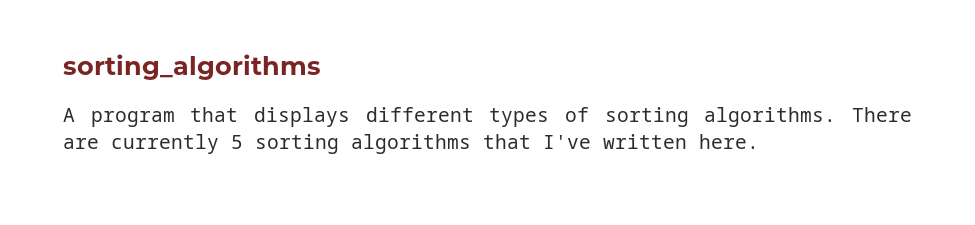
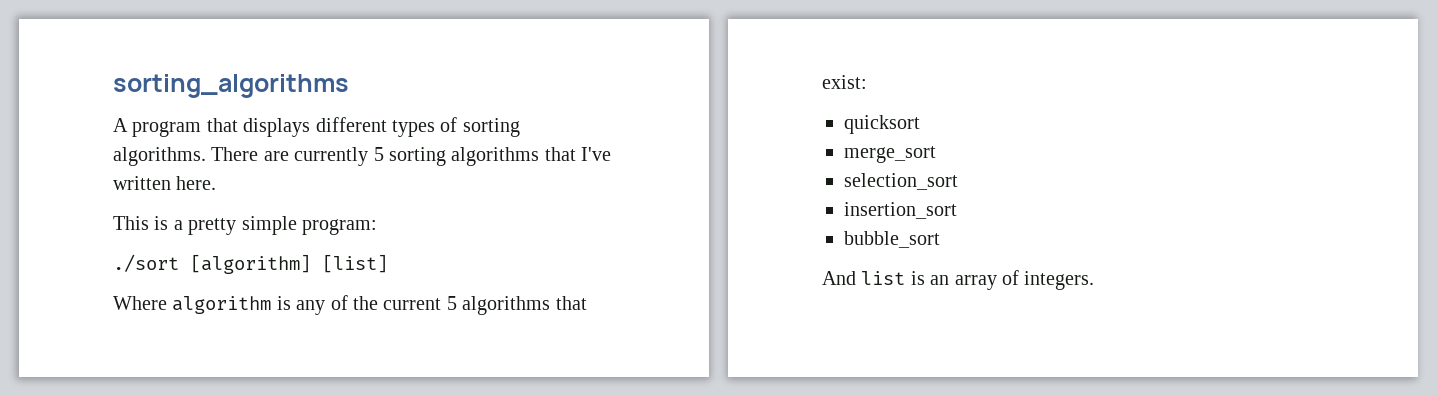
(759, 141) none -> [113,216,377,235] [113,254,388,274] [113,295,587,315] [822,75,867,89] [844,115,920,134] [844,146,936,163] [844,173,958,190] [844,202,957,219] [844,231,940,248] [822,270,1095,290] // This is a pretty simple program: // ./sort [algorithm] [list] // Where algorithm is any of the current 5 algorithms that exist: // quicksort // merge_sort // selection_sort // insertion_sort // bubble_sort // And list is an array of integers.

